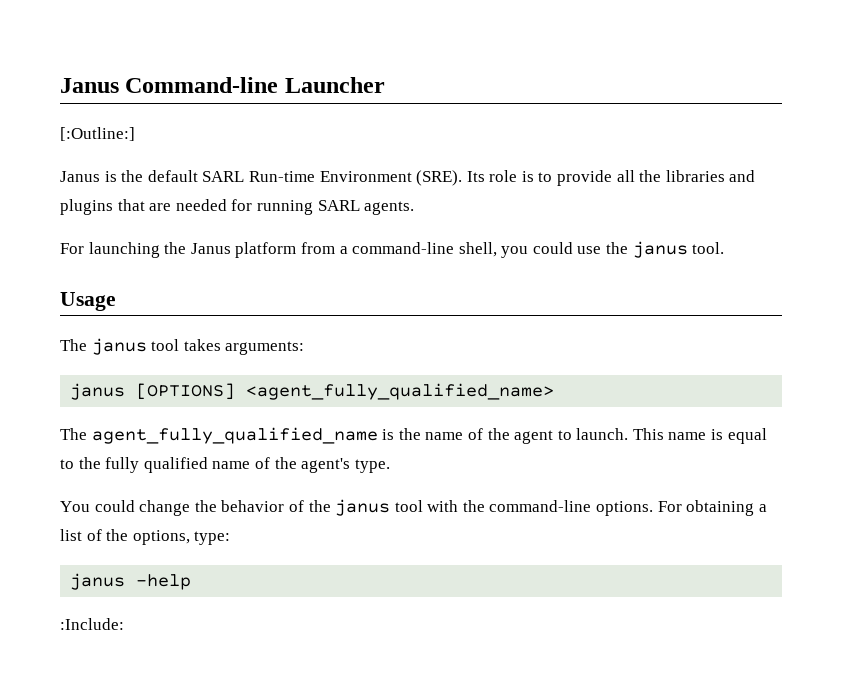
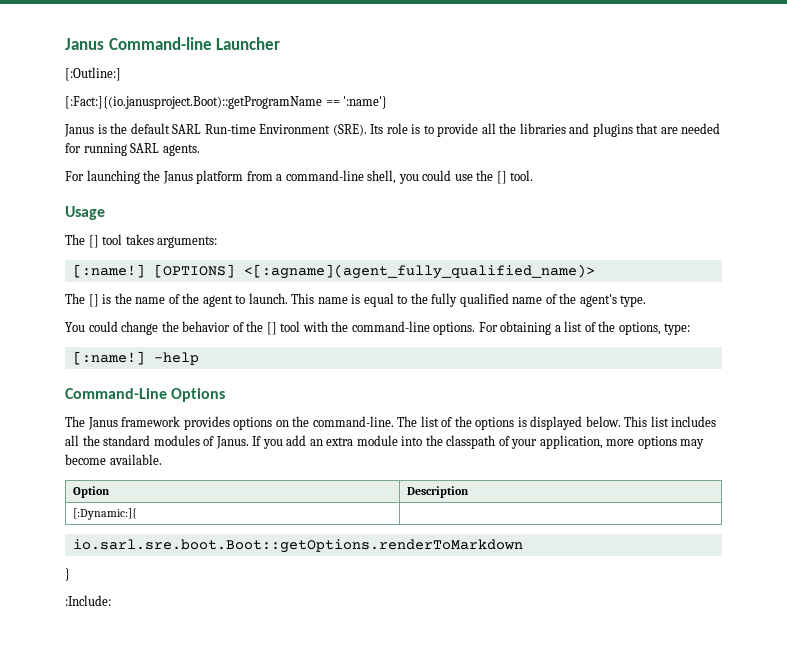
(135, 134) none -> [65,96,388,109] // [:Fact:]{(io.janusproject.Boot)::getProgramName == ':name'}
[632,241,688,258] janus -> [496,171,507,184] []
[91,338,147,355] janus -> [88,235,99,248] []
[70,383,555,400] [60,427,378,444] janus [OPTIONS] <agent_fully_qualified_name> // The agent_fully_qualified_name -> [72,264,595,279] [65,293,99,307] [:name!] [OPTIONS] <[:agname](agent_fully_qualified_name)> // The []
[335,499,391,516] janus -> [266,322,277,335] []
[70,573,126,590] janus -> [72,351,145,365] [:name!]
(192, 582) none -> [65,388,226,402] [65,416,717,430] [65,435,705,449] [65,454,162,465] [73,486,111,498] [407,486,470,498] [73,508,138,520] [72,539,523,553] [65,568,70,581] // Command-Line Options // The Janus framework provides options on the command-line. The list of the options is displayed below. This list includes all the standard modules of Janus. If you add an extra module into the classpath of your application, more options may become available. // Option | Description // [:Dynamic:]{ | // io.sarl.sre.boot.Boot::getOptions.renderToMarkdown // }

